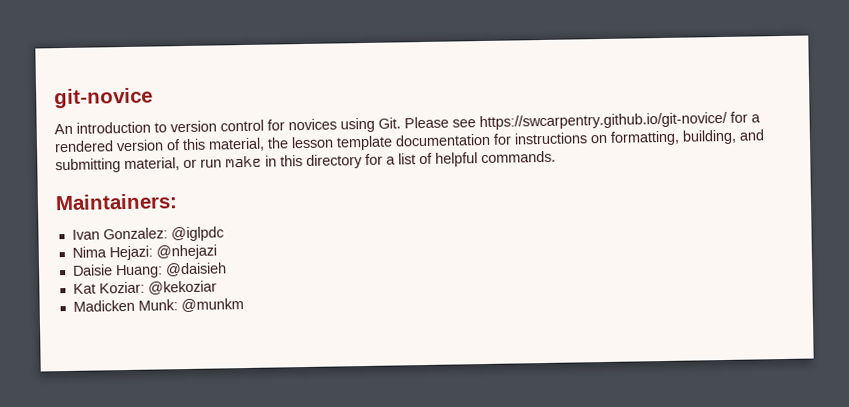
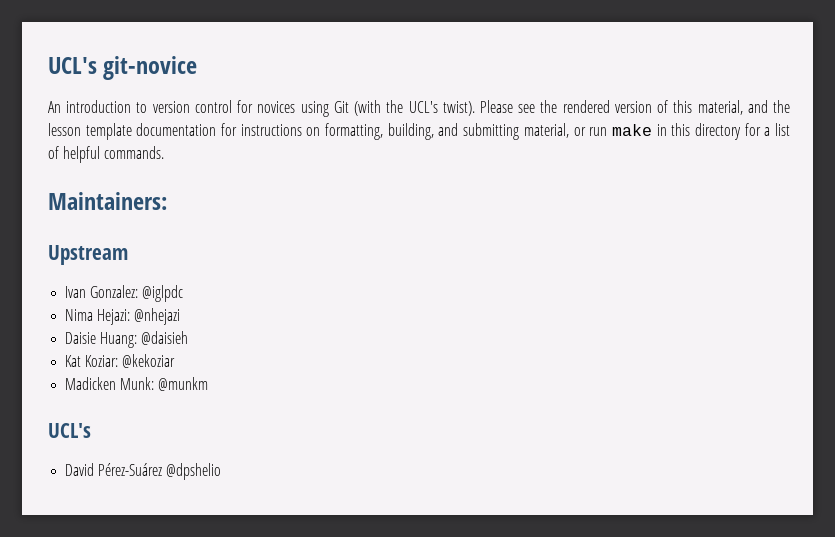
(54, 98) none -> [48,57,97,74] UCL's
[378,111,761,131] Git. Please see https://swcarpentry.github.io/git-novice/ for a -> [333,100,558,116] Git (with the UCL's twist). Please see the
(265, 144) none -> [747,100,768,113] and
(178, 202) none -> [48,245,128,265] // Upstream
(244, 305) none -> [48,423,91,438] [65,463,222,480] // UCL's // David Pérez-Suárez @dpshelio

